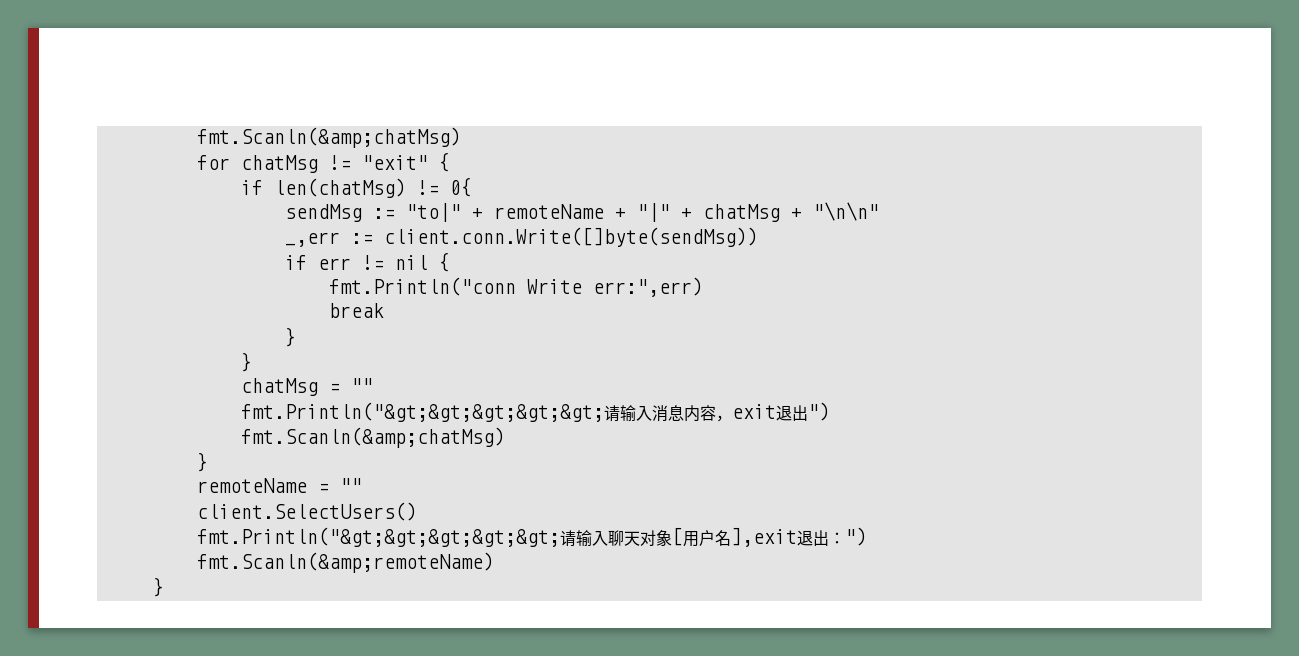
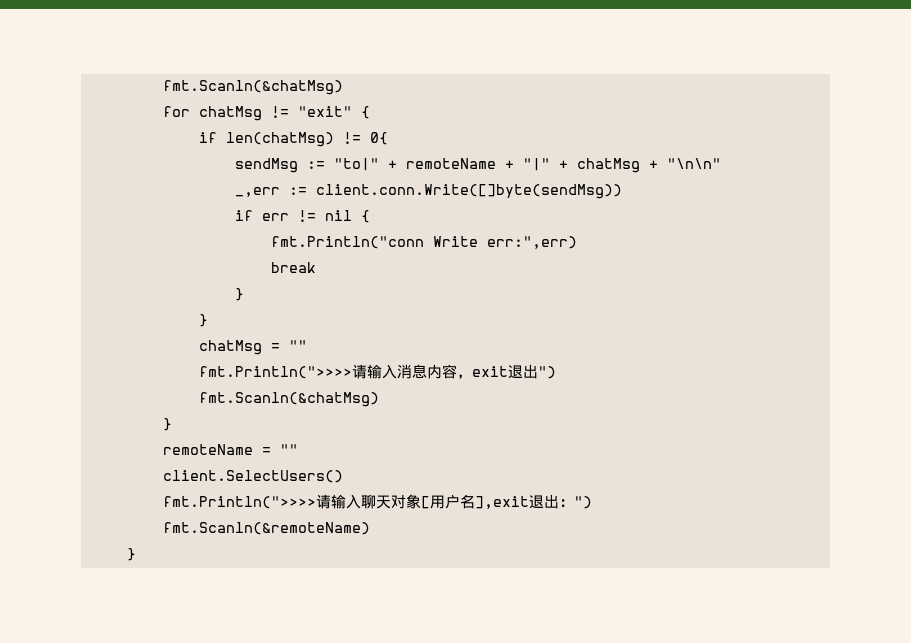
[197,127,461,148] fmt.Scanln(&amp;chatMsg) -> [163,80,344,95] fmt.Scanln(&chatMsg)
[241,402,604,422] fmt.Println("&gt;&gt;&gt;&gt;&gt; -> [199,366,353,379] fmt.Println(">>>>
[241,427,505,448] fmt.Scanln(&amp;chatMsg) -> [199,392,380,407] fmt.Scanln(&chatMsg)
[197,527,560,547] fmt.Println("&gt;&gt;&gt;&gt;&gt; -> [163,496,317,509] fmt.Println(">>>>
[197,552,494,573] fmt.Scanln(&amp;remoteName) -> [163,522,371,535] fmt.Scanln(&remoteName)

